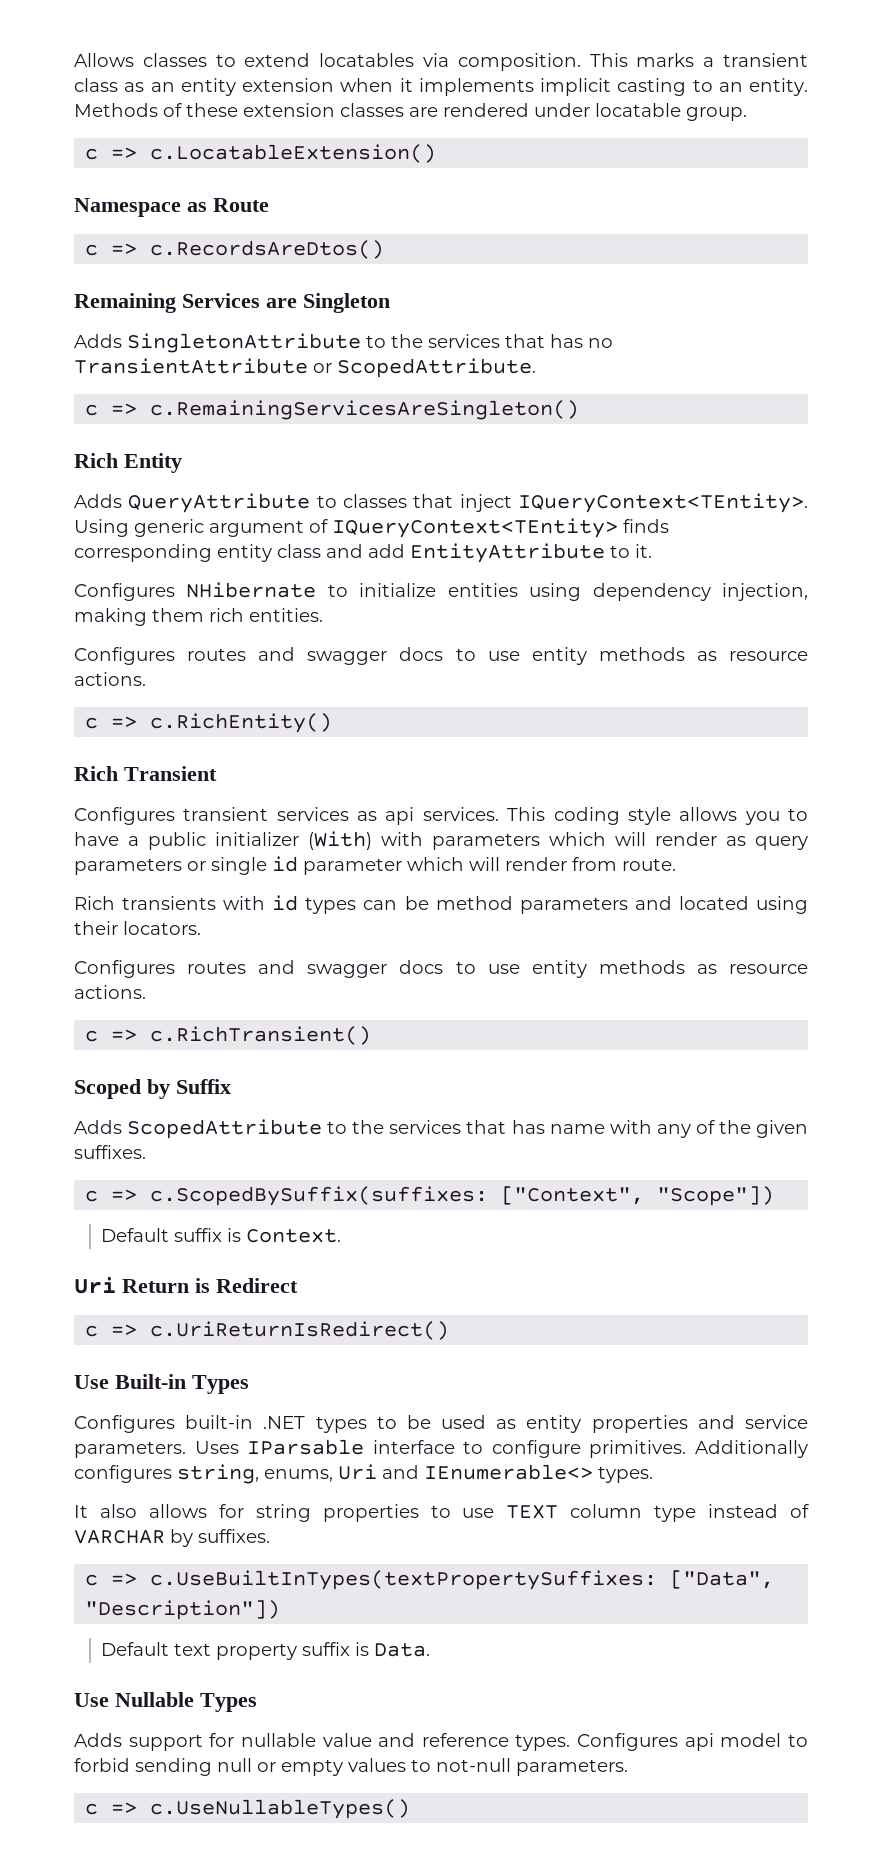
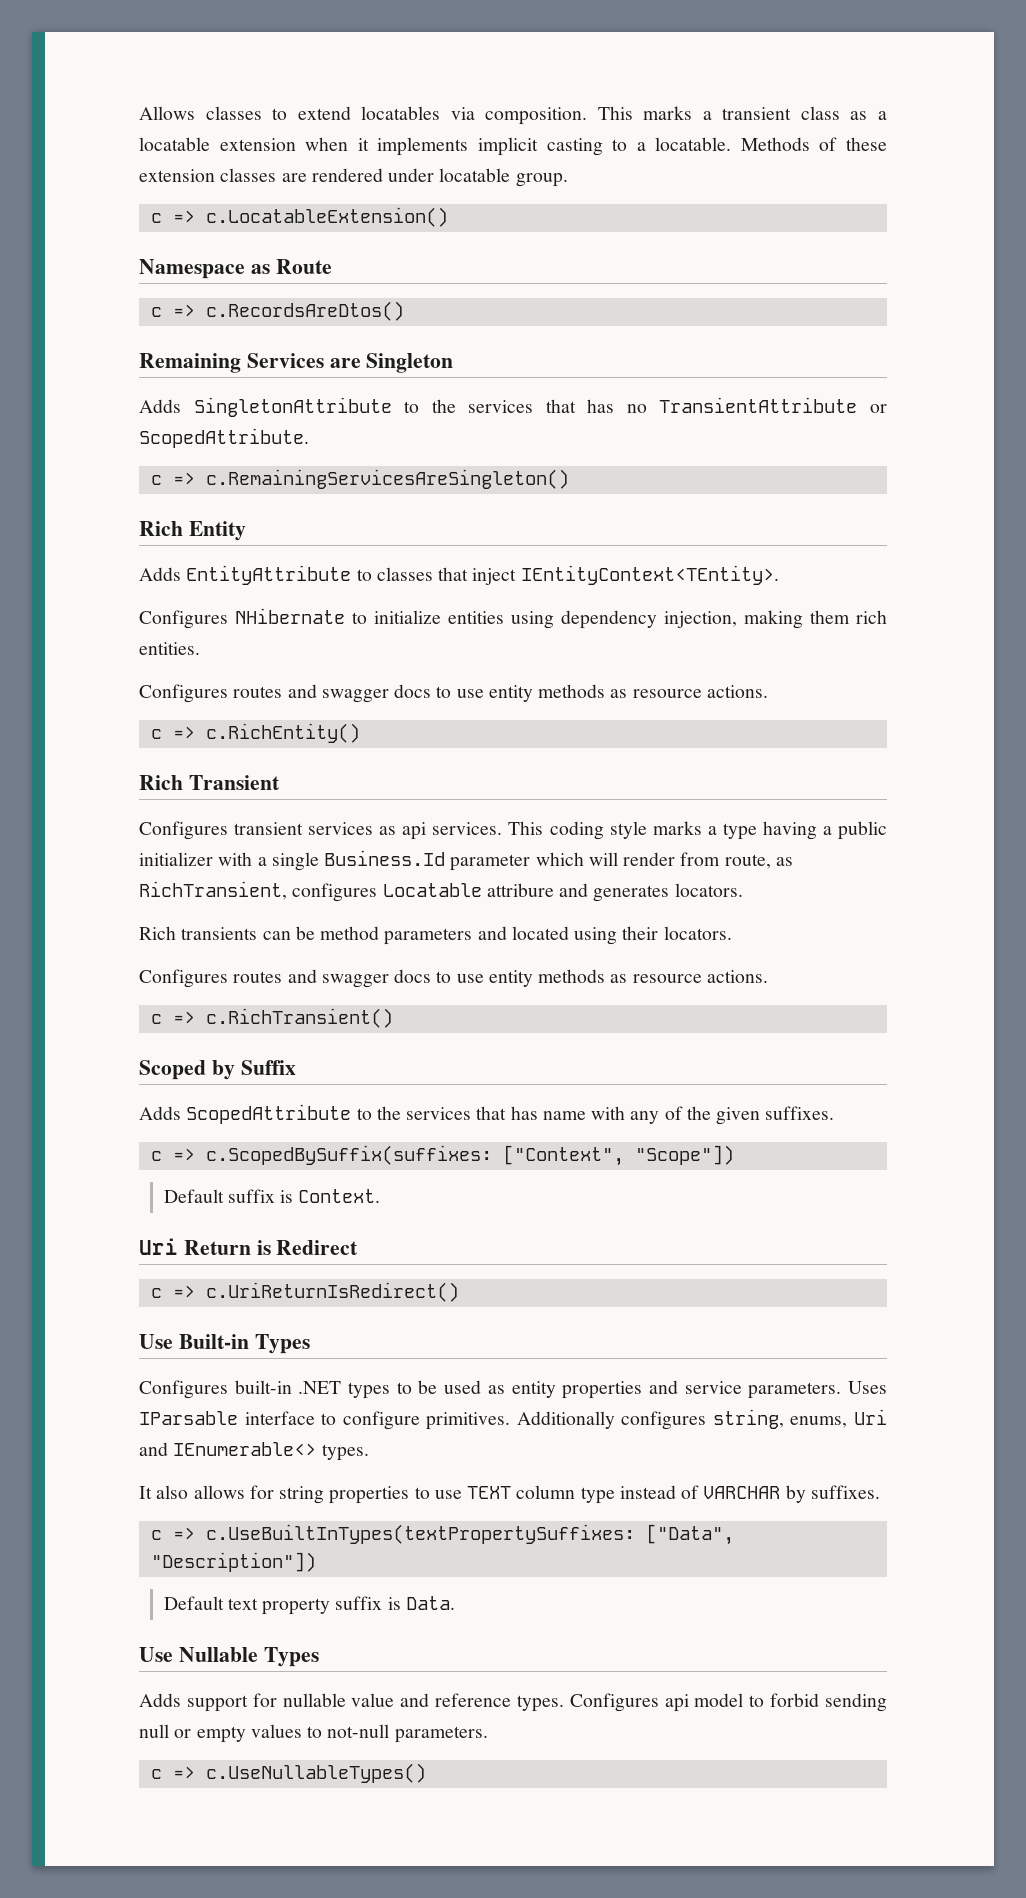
[150,78,236,96] an entity -> [878,111,888,120] [139,137,210,151] a locatable
[718,78,808,96] an entity. -> [636,137,732,151] a locatable.
[128,493,311,513] QueryAttribute -> [186,565,352,585] EntityAttribute
[518,493,808,513] [74,518,669,538] [74,543,652,563] IQueryContext<TEntity>. Using generic argument of IQueryContext<TEntity> finds corresponding entity class and add EntityAttribute to it. -> [520,565,779,585] IEntityContext<TEntity>.
[679,807,809,825] [74,831,808,850] [74,856,298,875] allows you to have a public initializer (With) with parameters which will render as query parameters or single id -> [652,821,887,840] [139,850,446,871] marks a type having a public initializer with a single Business.Id
[622,858,676,871] route. -> [724,854,793,869] [139,881,743,902] route, as RichTransient, configures Locatable attribure and generates locators.
[223,895,357,914] with id types -> (258, 933) none

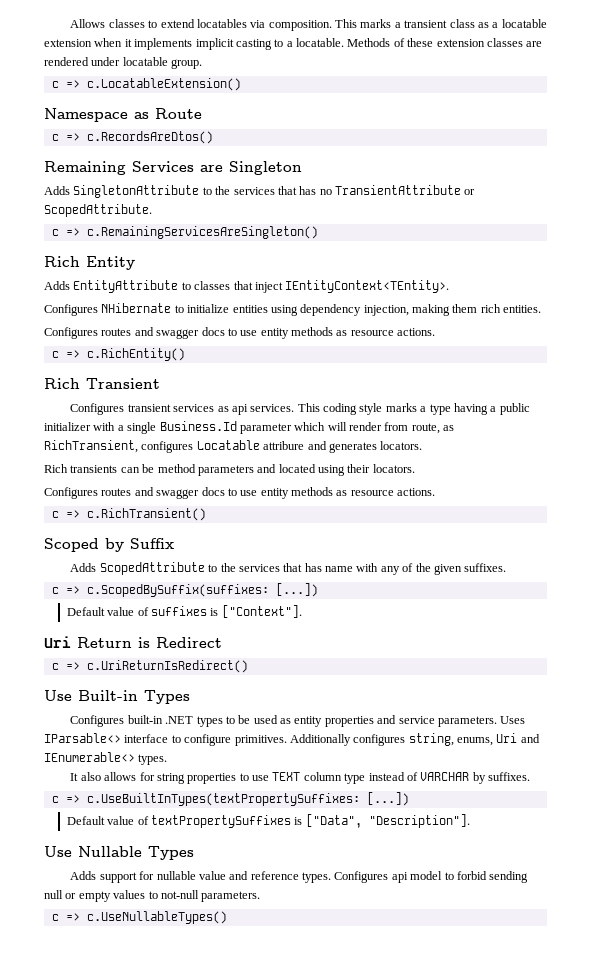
[502,1145,734,1166] [163,1189,381,1203] ["Context", "Scope"]) // Default suffix is Context. -> [275,583,318,597] [66,605,302,618] [...]) // Default value of suffixes is ["Context"].
[139,1411,238,1425] IParsable -> [44,733,121,743] IParsable<>
[645,1524,734,1545] [150,1552,316,1572] [163,1596,455,1615] ["Data", "Description"]) // Default text property suffix is Data. -> [366,792,409,806] [66,814,470,828] [...]) // Default value of textPropertySuffixes is ["Data", "Description"].

